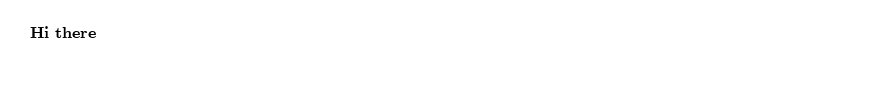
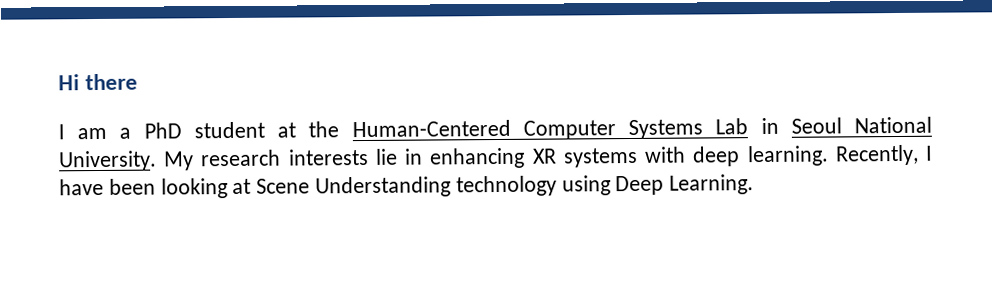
(96, 32) none -> [58,116,933,140] [58,144,934,172] [59,174,755,199] // I am a PhD student at the Human-Centered Computer Systems Lab in Seoul National University. My research interests lie in enhancing XR systems with deep learning. Recently, I have been looking at Scene Understanding technology using Deep Learning.

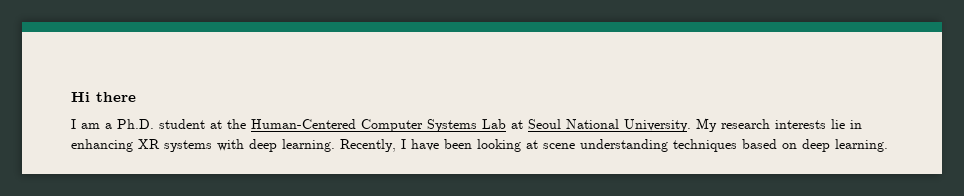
[143,122,182,139] PhD -> [117,119,154,129] Ph.D.
[760,117,779,135] in -> [511,120,523,129] at
[256,174,755,198] Scene Understanding technology using Deep Learning. -> [543,139,888,152] scene understanding techniques based on deep learning.

